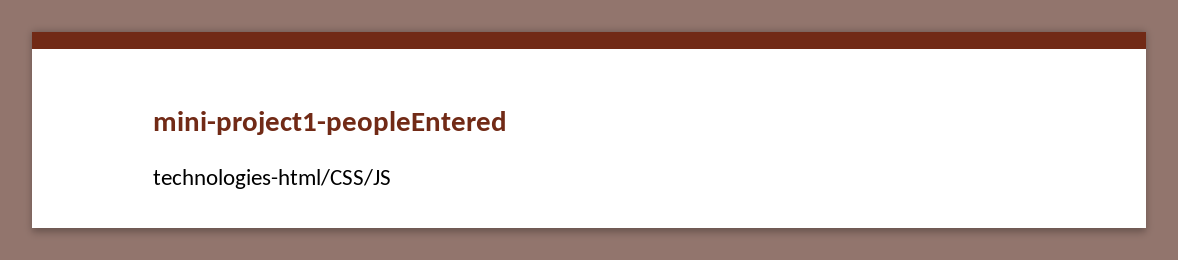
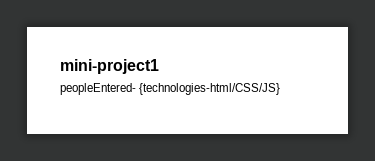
[153,111,507,135] [153,169,391,189] mini-project1-peopleEntered // technologies-html/CSS/JS -> [60,59,159,74] [60,83,281,95] mini-project1 // peopleEntered- {technologies-html/CSS/JS}

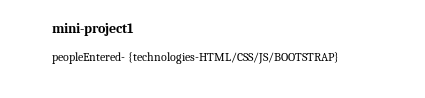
[139,83,281,95] {technologies-html/CSS/JS} -> [128,52,340,64] {technologies-HTML/CSS/JS/BOOTSTRAP}

